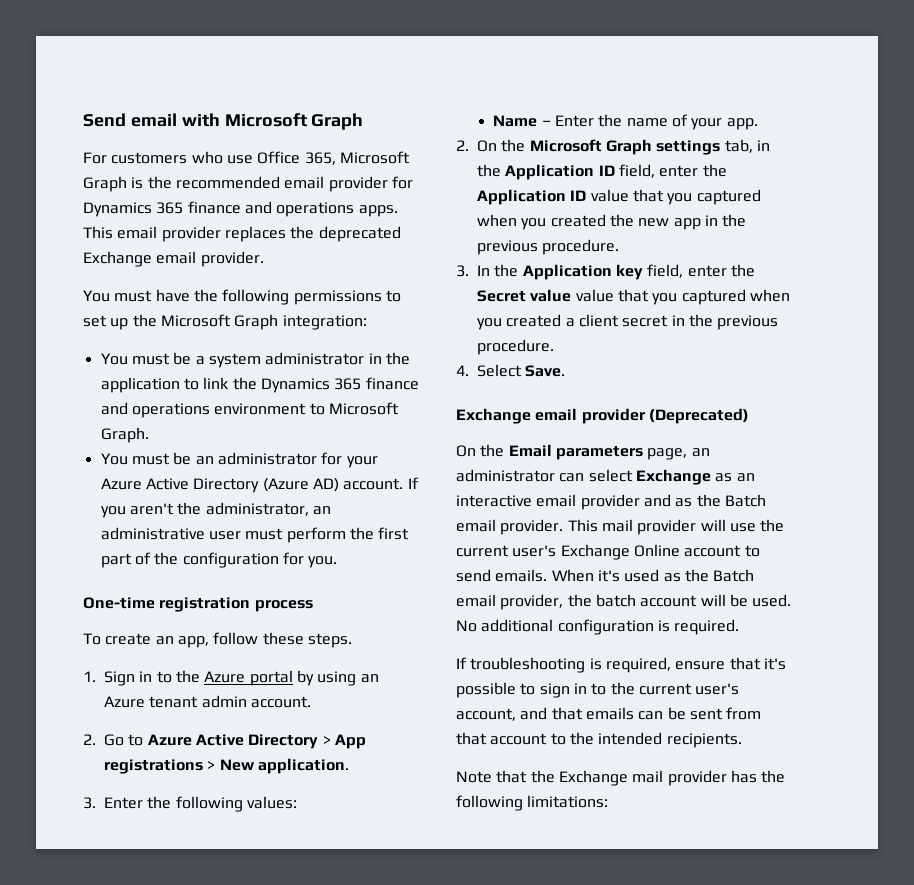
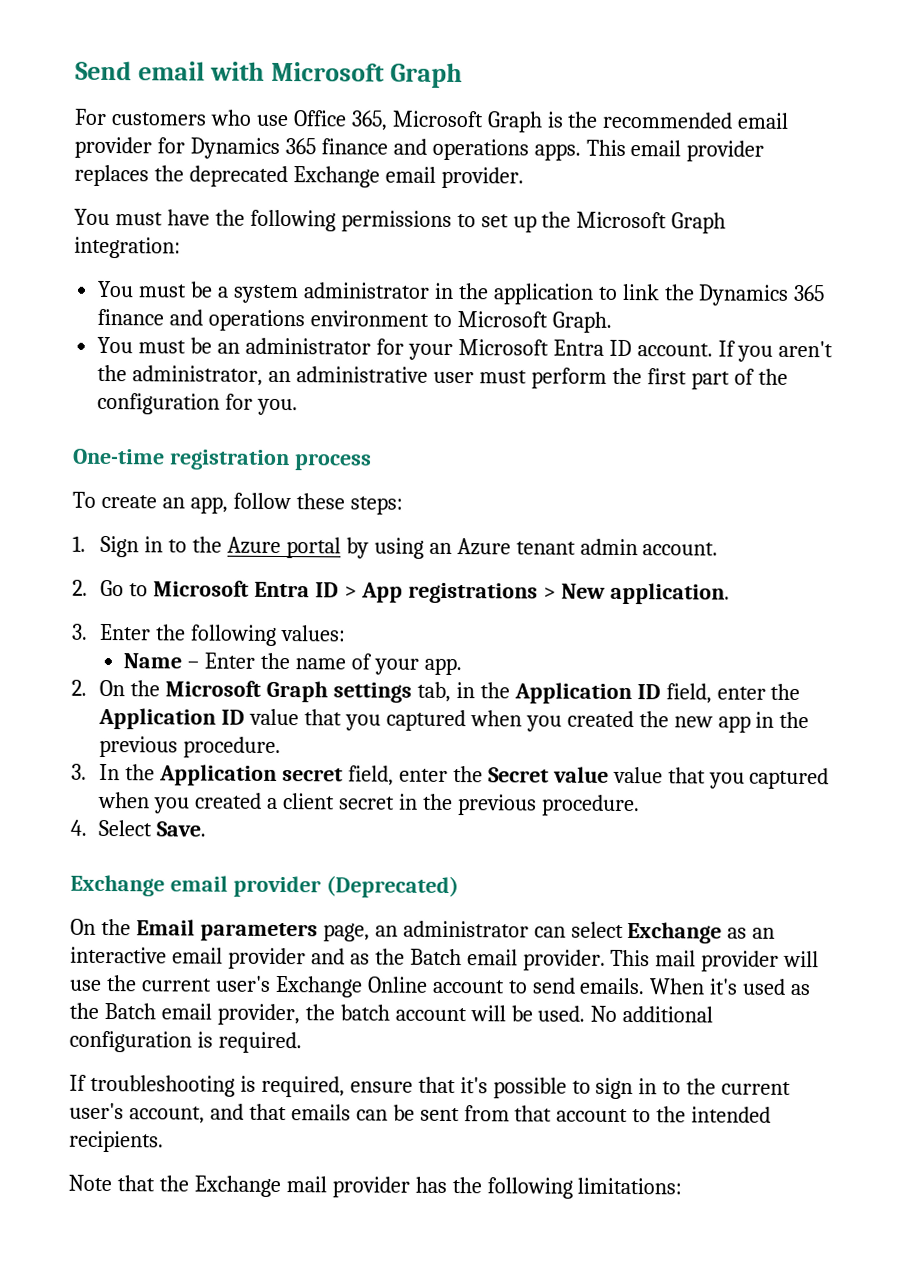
[100,478,339,493] Azure Active Directory (Azure AD) -> [457,339,632,357] Microsoft Entra ID
[307,633,352,648] steps. -> [349,496,403,515] steps:
[147,734,319,749] Azure Active Directory -> [153,580,339,598] Microsoft Entra ID
[615,264,643,280] key -> [282,768,344,782] secret

